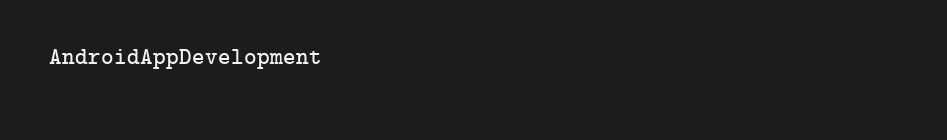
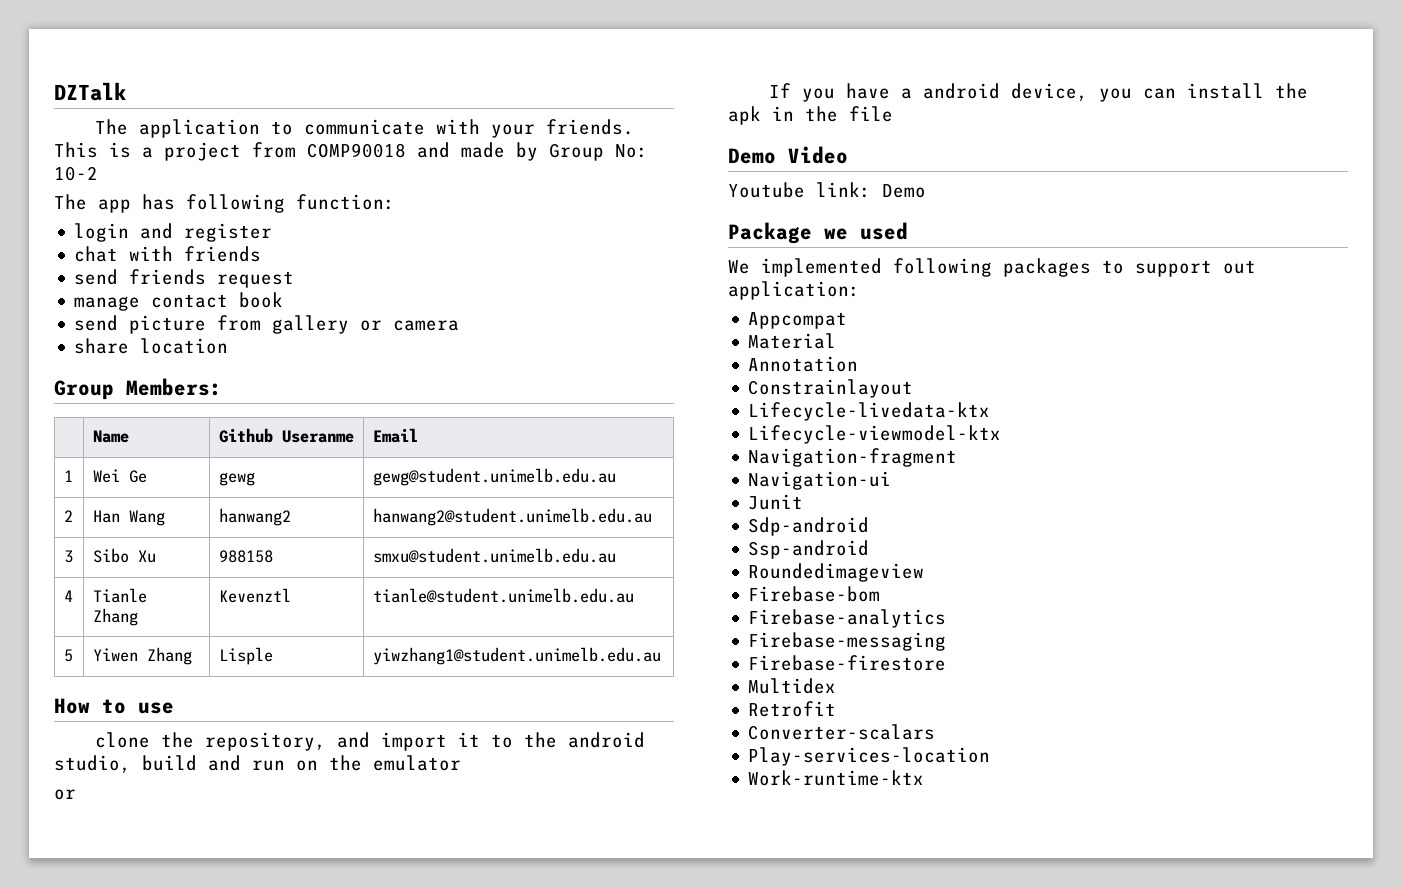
[49,49,322,69] AndroidAppDevelopment -> [54,82,126,101] [94,119,634,138] [54,142,648,161] [54,166,98,181] [54,194,395,213] [74,223,273,242] [74,246,262,262] [74,269,295,288] [74,292,284,311] [74,315,460,334] [74,338,229,354] [54,378,222,400] [92,430,129,443] [218,428,354,443] [372,428,418,443] [63,470,73,482] [92,469,147,483] [218,472,255,486] [372,468,616,486] [63,510,73,522] [92,510,165,526] [218,508,291,526] [372,508,652,526] [63,550,73,563] [92,548,156,563] [218,550,273,563] [372,548,616,563] [63,590,73,602] [92,588,147,603] [92,608,138,626] [218,588,291,603] [372,588,634,603] [63,649,73,662] [92,647,192,665] [218,647,273,665] [372,647,661,665] [54,698,174,714] [94,732,645,751] [54,755,461,773] [54,789,76,800] [768,83,1308,102] [728,106,893,125] [728,146,848,164] [728,182,926,198] [728,222,908,244] [728,258,1256,277] [728,281,860,300] [748,312,848,329] [748,333,837,349] [748,356,859,372] [748,379,914,398] [748,402,991,421] [748,425,1002,444] [748,448,958,467] [748,471,892,490] [748,494,804,510] [748,517,870,536] [748,540,870,559] [748,563,925,582] [748,586,881,602] [748,609,947,628] [748,632,947,651] [748,655,947,671] [748,678,837,694] [748,701,837,717] [748,724,936,740] [748,747,991,766] [748,770,925,786] DZTalk // The application to communicate with your friends. This is a project from COMP90018 and made by Group No: 10-2 // The app has following function: // login and register // chat with friends // send friends request // manage contact book // send picture from gallery or camera // share location // Group Members: // | Name | Github Useranme | Email // 1 | Wei Ge | gewg | gewg@student.unimelb.edu.au // 2 | Han Wang | hanwang2 | hanwang2@student.unimelb.edu.au // 3 | Sibo Xu | 988158 | smxu@student.unimelb.edu.au // 4 | Tianle Zhang | Kevenztl | tianle@student.unimelb.edu.au // 5 | Yiwen Zhang | Lisple | yiwzhang1@student.unimelb.edu.au // How to use // clone the repository, and import it to the android studio, build and run on the emulator // or // If you have a android device, you can install the apk in the file // Demo Video // Youtube link: Demo // Package we used // We implemented following packages to support out application: // Appcompat // Material // Annotation // Constrainlayout // Lifecycle-livedata-ktx // Lifecycle-viewmodel-ktx // Navigation-fragment // Navigation-ui // Junit // Sdp-android // Ssp-android // Roundedimageview // Firebase-bom // Firebase-analytics // Firebase-messaging // Firebase-firestore // Multidex // Retrofit // Converter-scalars // Play-services-location // Work-runtime-ktx

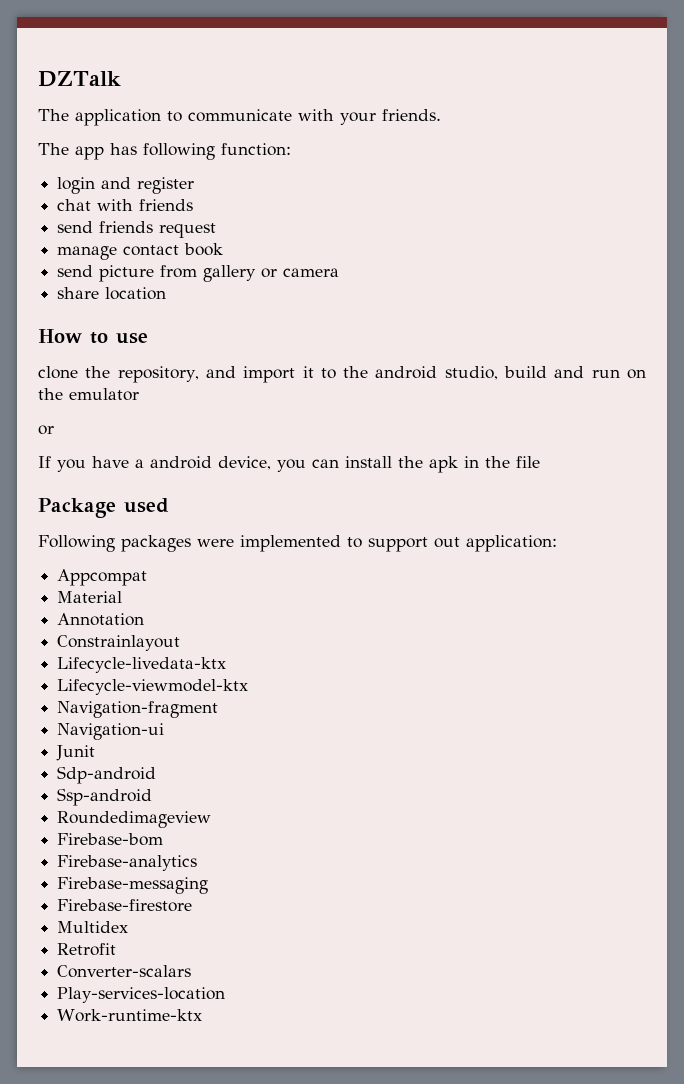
[54,142,648,161] [54,166,98,181] This is a project from COMP90018 and made by Group No: 10-2 -> (441, 115) none
[54,378,222,400] [92,430,129,443] [218,428,354,443] [372,428,418,443] [63,470,73,482] [92,469,147,483] [218,472,255,486] [372,468,616,486] [63,510,73,522] [92,510,165,526] [218,508,291,526] [372,508,652,526] [63,550,73,563] [92,548,156,563] [218,550,273,563] [372,548,616,563] [63,590,73,602] [92,588,147,603] [92,608,138,626] [218,588,291,603] [372,588,634,603] [63,649,73,662] [92,647,192,665] [218,647,273,665] [372,647,661,665] // Group Members: // | Name | Github Useranme | Email // 1 | Wei Ge | gewg | gewg@student.unimelb.edu.au // 2 | Han Wang | hanwang2 | hanwang2@student.unimelb.edu.au // 3 | Sibo Xu | 988158 | smxu@student.unimelb.edu.au // 4 | Tianle Zhang | Kevenztl | tianle@student.unimelb.edu.au // 5 | Yiwen Zhang | Lisple | yiwzhang1@student.unimelb.edu.au -> (167, 293) none
[728,146,848,164] [728,182,926,198] // Demo Video // Youtube link: Demo -> (540, 462) none
[824,228,848,240] we -> (116, 508) none
[728,258,1091,277] We implemented following packages -> [38,535,341,552] Following packages were implemented

